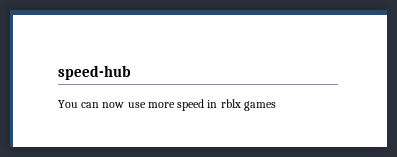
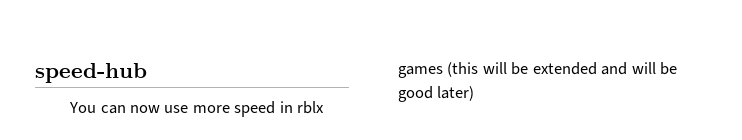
(276, 106) none -> [447,62,678,77] [398,86,475,102] (this will be extended and will be good later)

